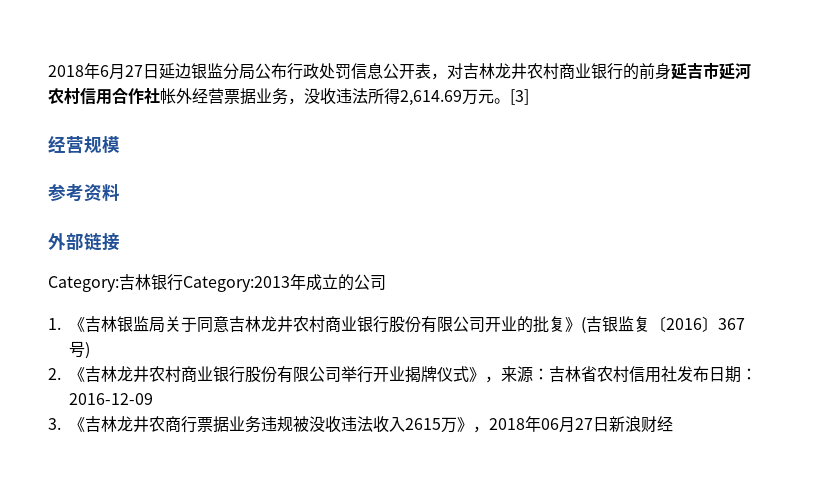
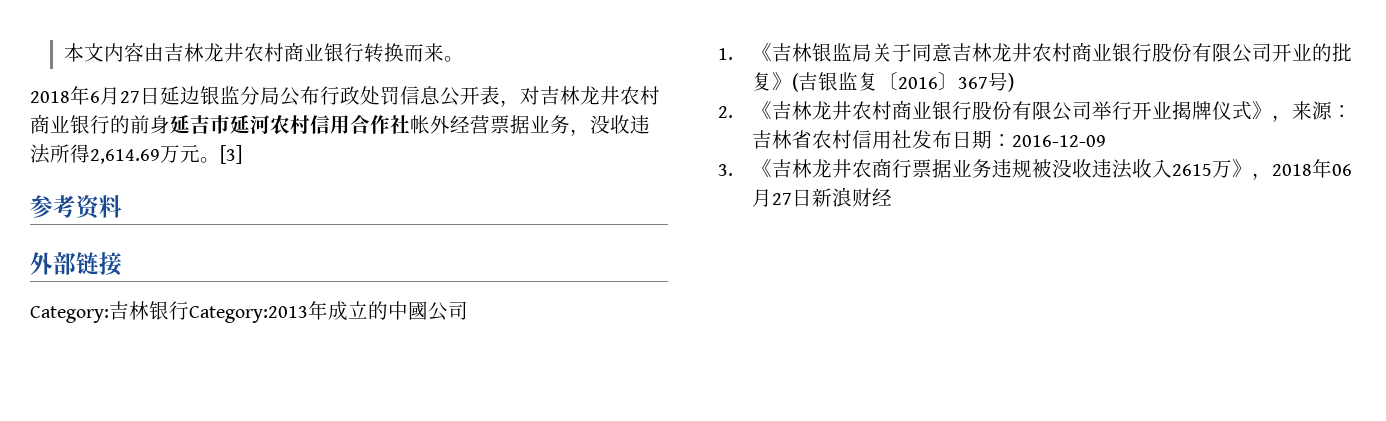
(48, 71) none -> [63,43,464,63] 本文内容由吉林龙井农村商业银行转换而来。 //
[48,136,120,154] // 经营规模 -> (242, 154) none
(354, 282) none -> [388,301,428,320] 中國

